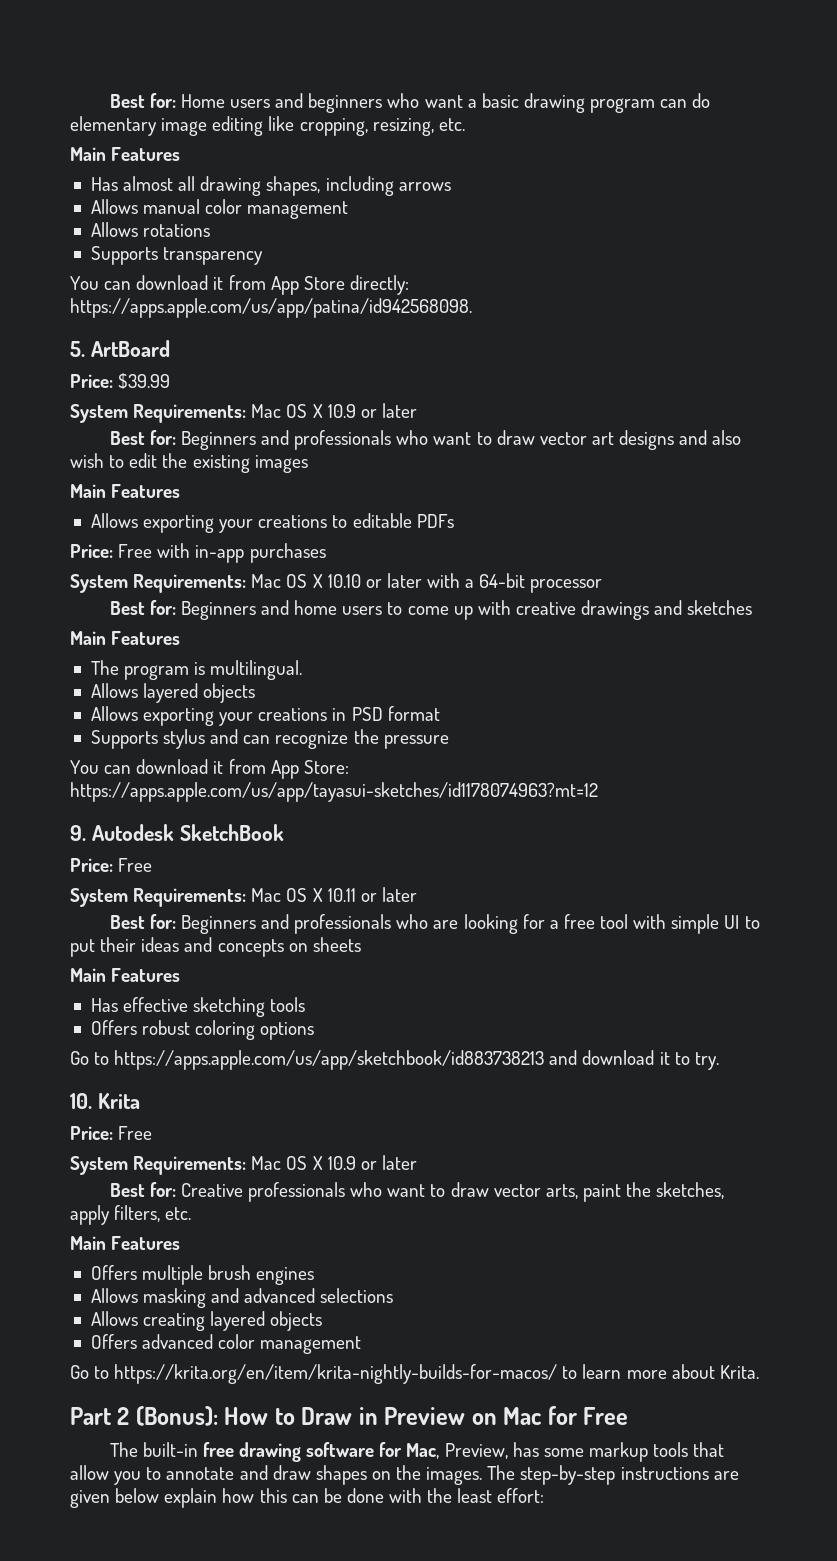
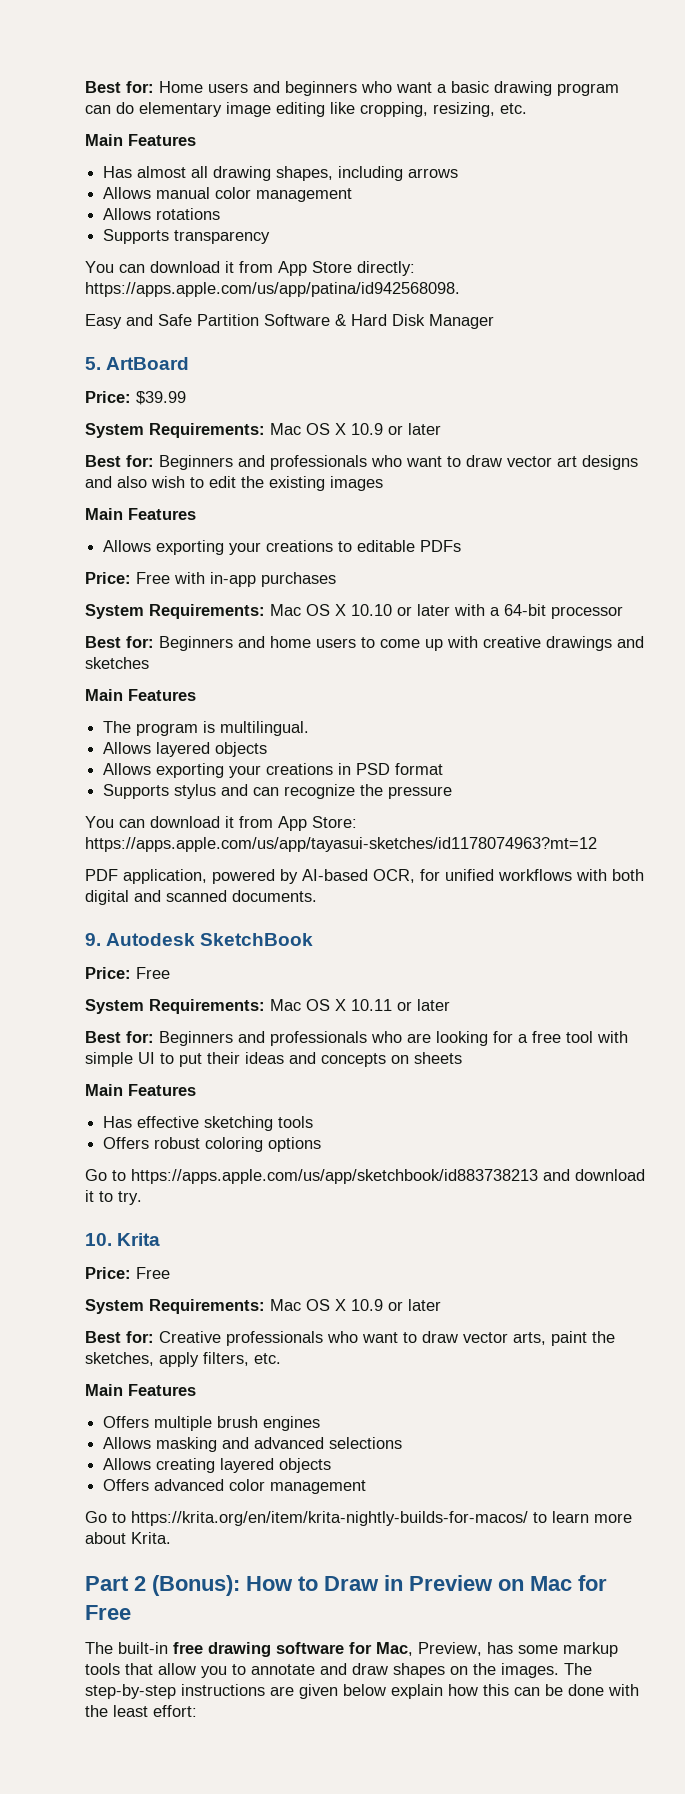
(472, 308) none -> [85,314,494,329] // Easy and Safe Partition Software & Hard Disk Manager
(598, 792) none -> [85,869,644,884] [85,890,317,905] // PDF application, powered by AI-based OCR, for unified workflows with both digital and scanned documents.

